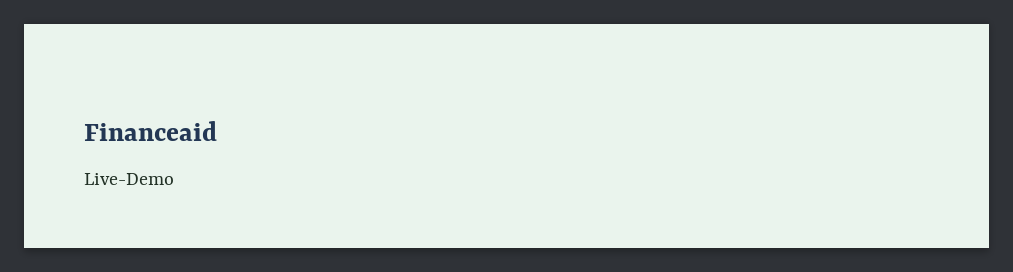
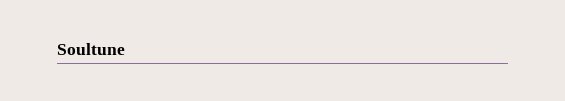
[84,121,217,141] [84,173,174,185] Financeaid // Live-Demo -> [57,43,125,55] Soultune

